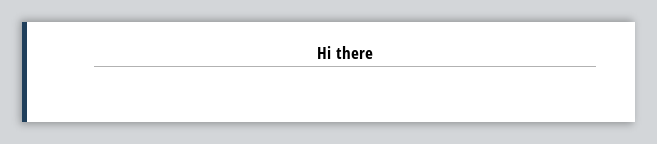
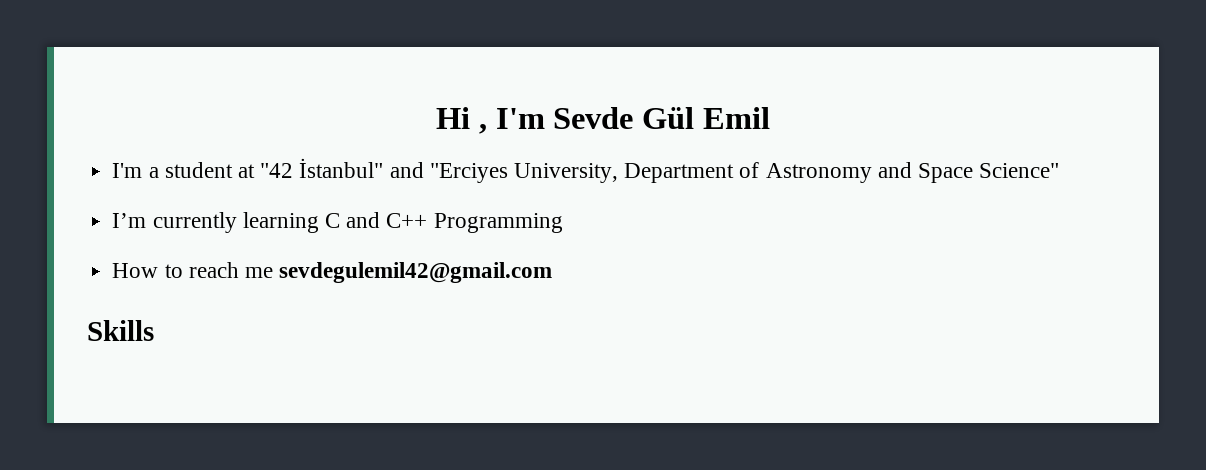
[335,46,373,59] there -> [478,107,770,134] [112,158,1060,183] [112,212,563,233] [112,262,553,283] [87,320,154,341] , I'm Sevde Gül Emil // I'm a student at "42 İstanbul" and "Erciyes University, Department of Astronomy and Space Science" // I’m currently learning C and C++ Programming // How to reach me sevdegulemil42@gmail.com // Skills

